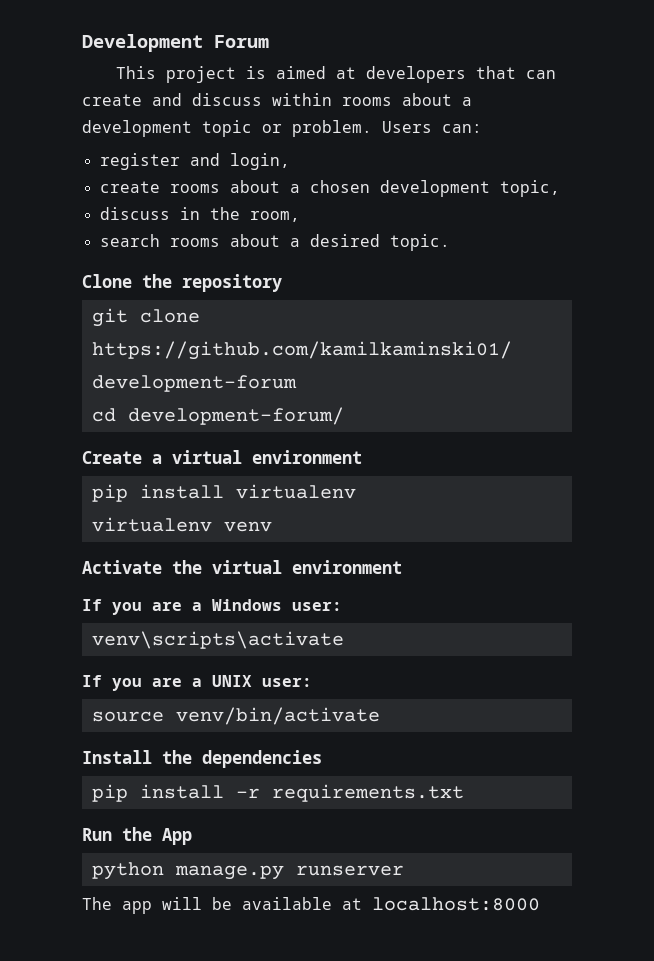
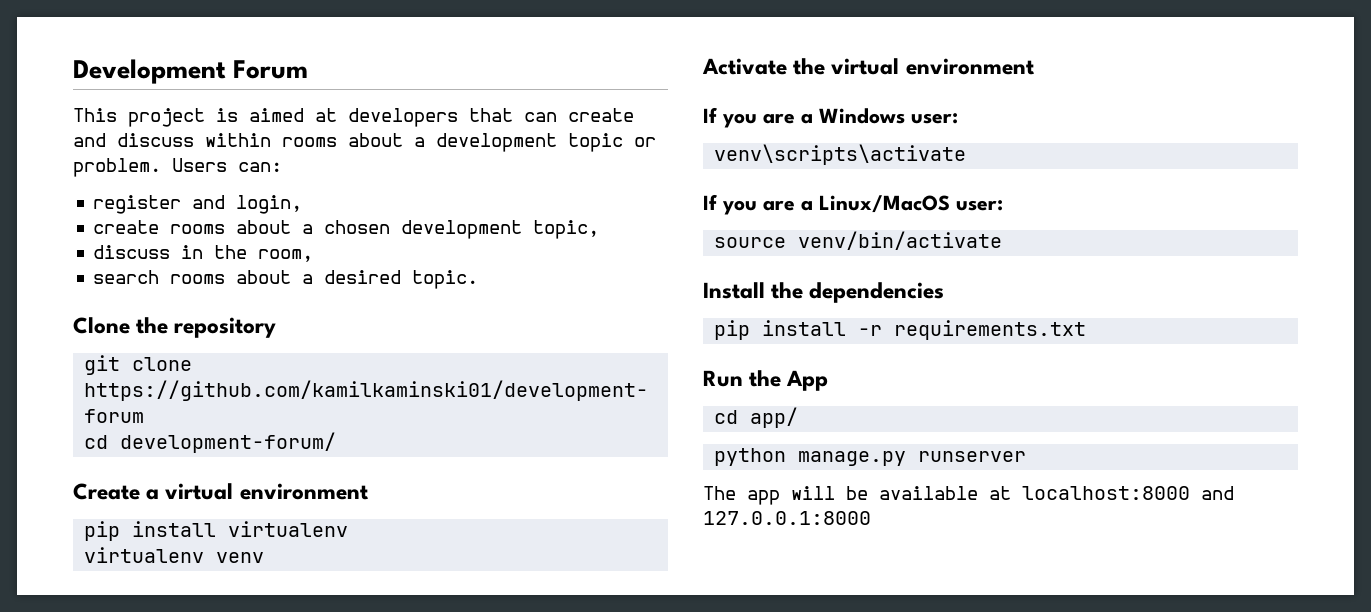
[212,675,252,687] UNIX -> [819,195,950,213] Linux/MacOS
(192, 836) none -> [714,407,799,428] // cd app/
(540, 904) none -> [1201,486,1234,500] [703,511,871,525] and 127.0.0.1:8000

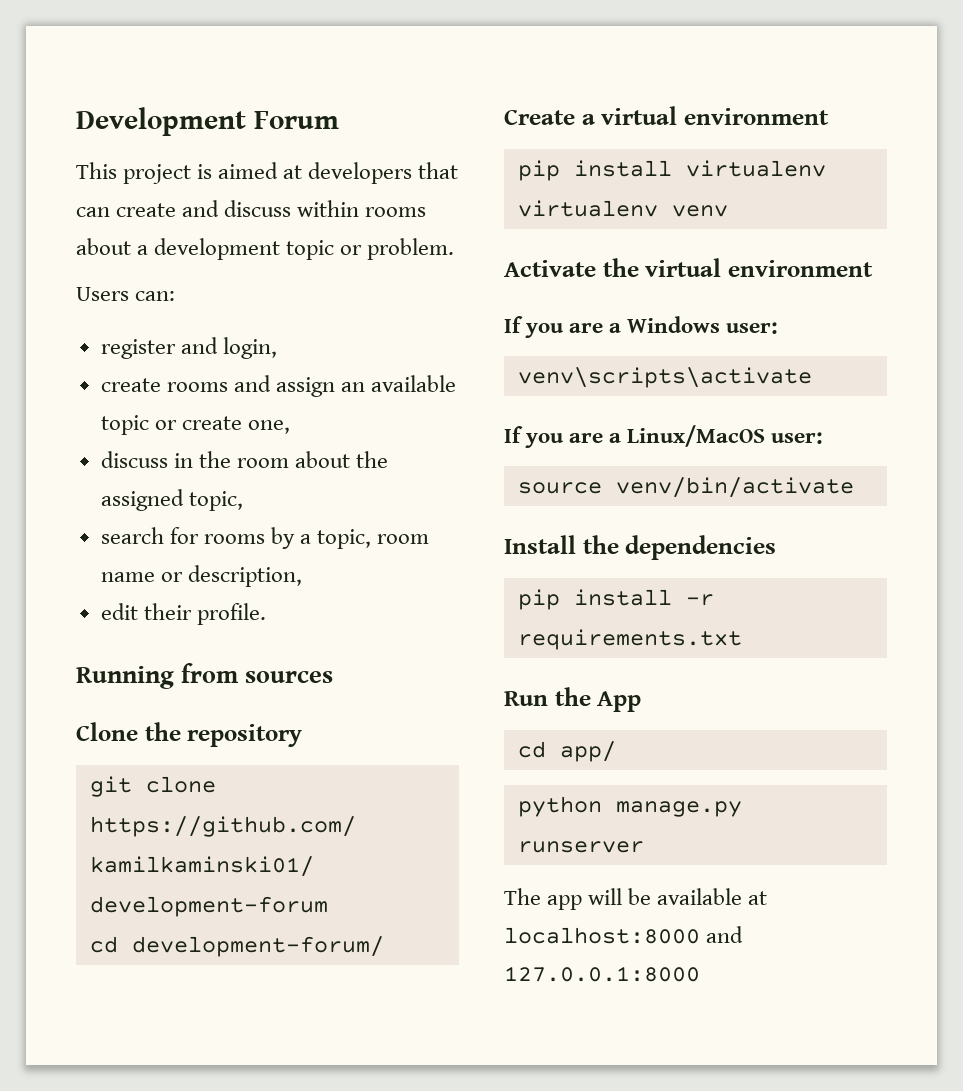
(161, 167) none -> (455, 249) //
[236,220,600,239] [93,245,314,262] [93,270,479,289] about a chosen development topic, // discuss in the room, // search rooms about a desired topic. -> [233,375,457,397] [100,415,290,435] [100,451,389,468] [100,489,243,511] [100,527,430,549] [100,565,302,587] [100,603,266,625] [76,663,334,689] and assign an available topic or create one, // discuss in the room about the assigned topic, // search for rooms by a topic, room name or description, // edit their profile. // Running from sources

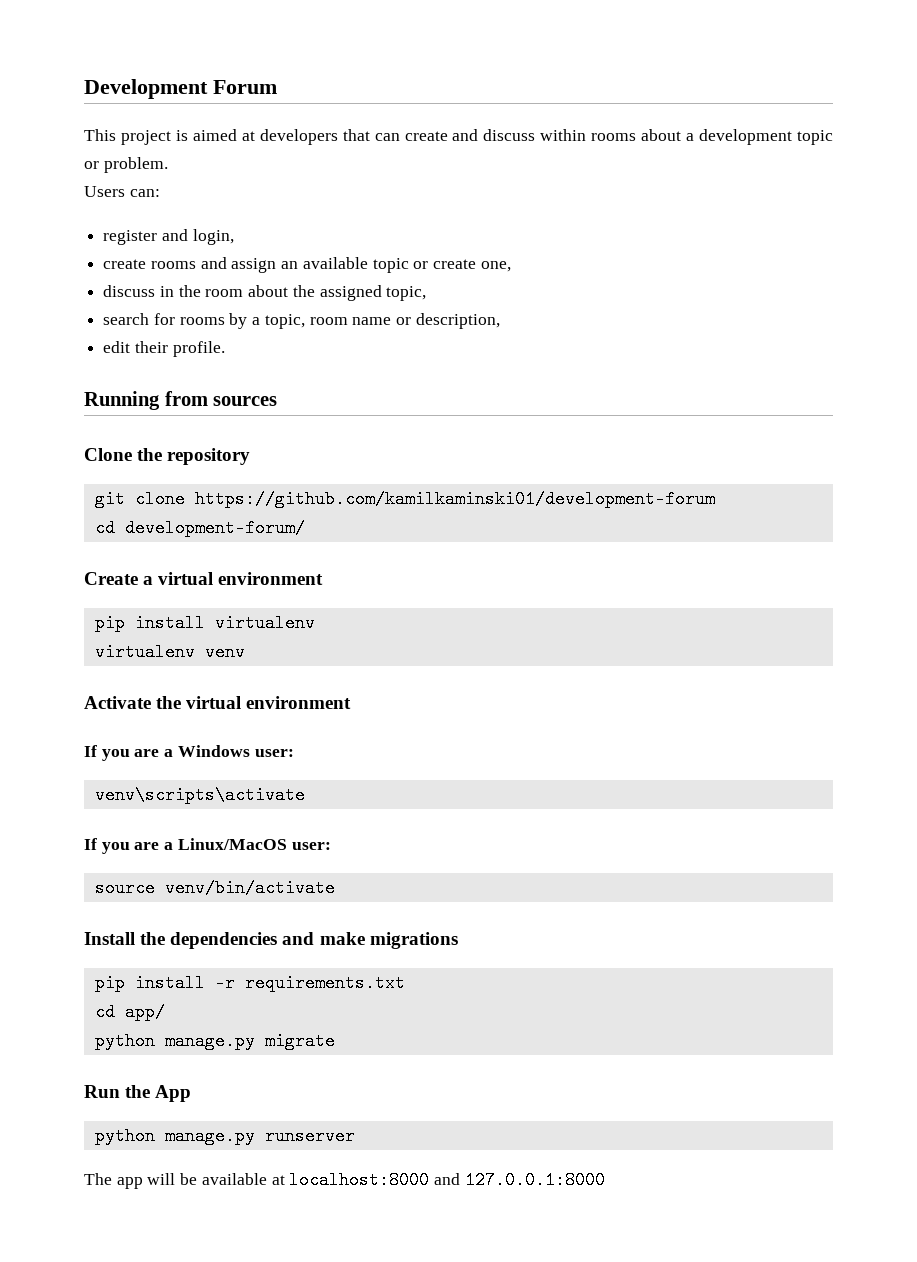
(777, 547) none -> [282,932,458,949] and make migrations
(742, 639) none -> [94,1003,165,1021] [94,1032,335,1050] // cd app/ // python manage.py migrate
[517,741,616,762] // cd app/ -> (192, 1093) none

